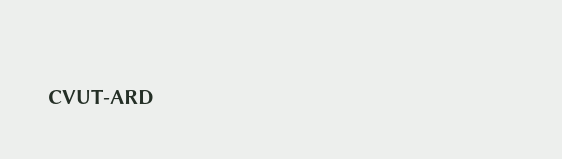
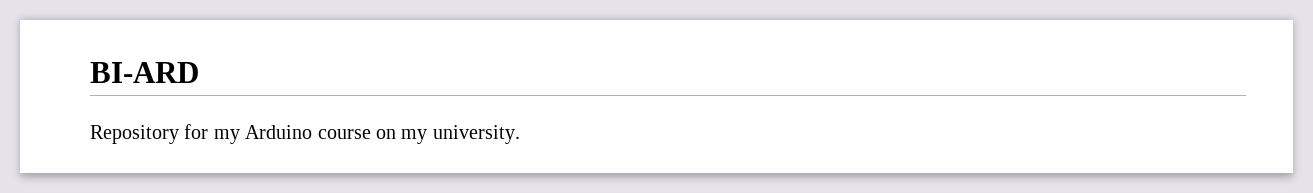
[48,89,154,105] CVUT-ARD -> [90,62,199,83] [90,124,520,144] BI-ARD // Repository for my Arduino course on my university.

